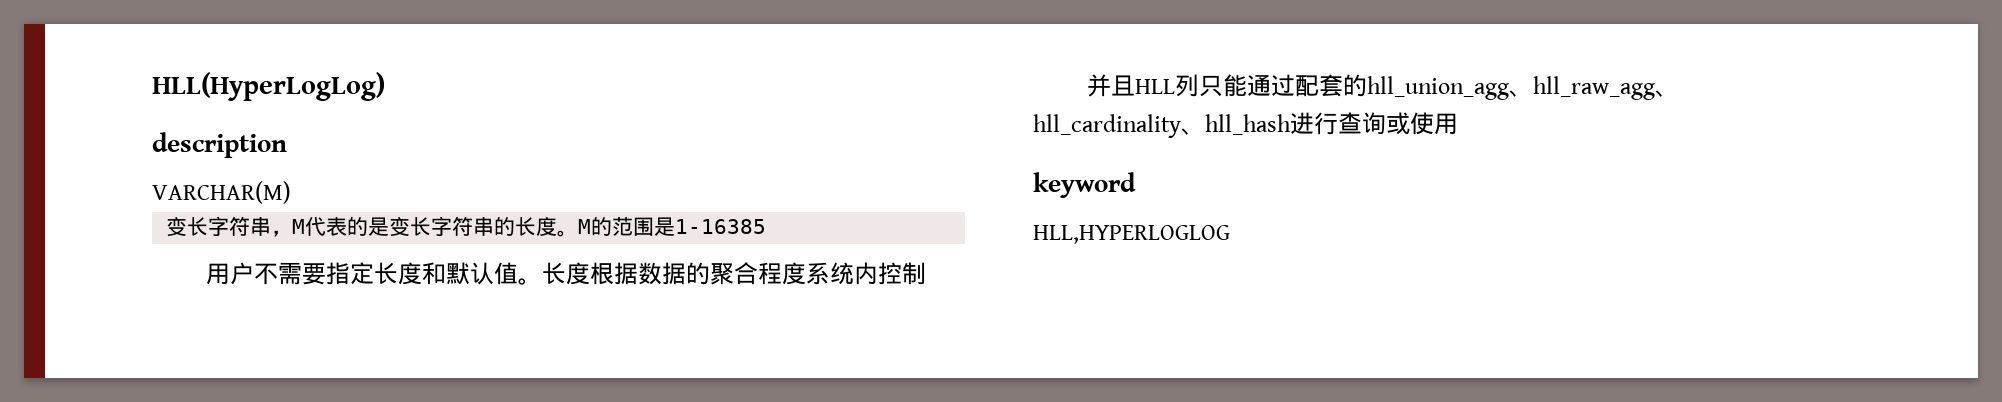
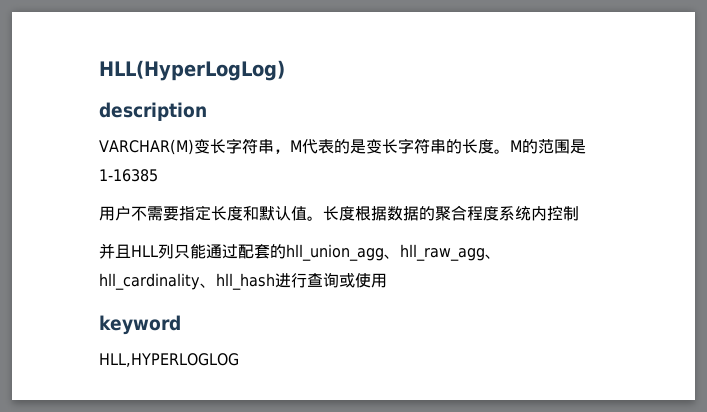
(291, 192) // -> (194, 147) none

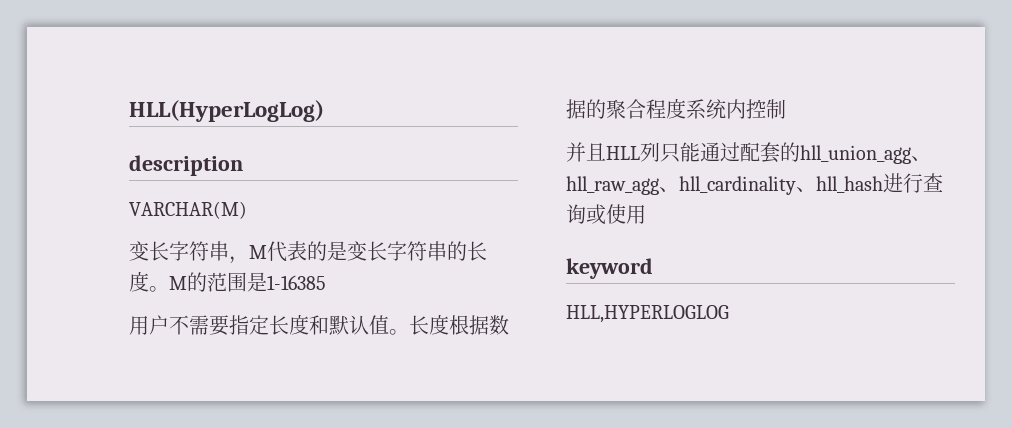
(194, 147) none -> (247, 210) //

